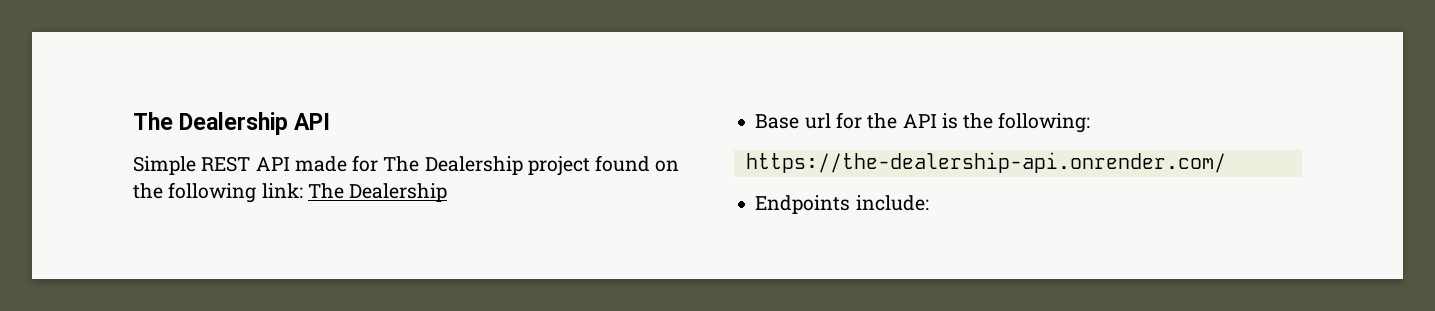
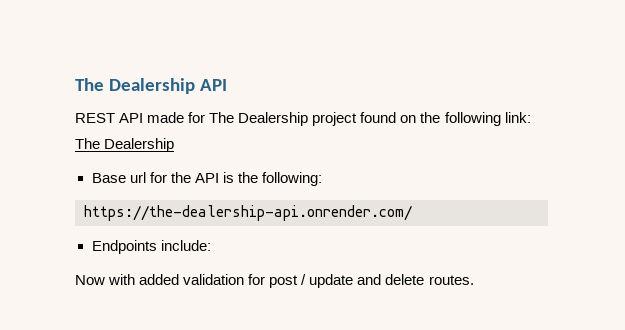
[133,156,196,175] Simple -> (227, 85) none
(929, 203) none -> [75,274,474,288] // Now with added validation for post / update and delete routes.

